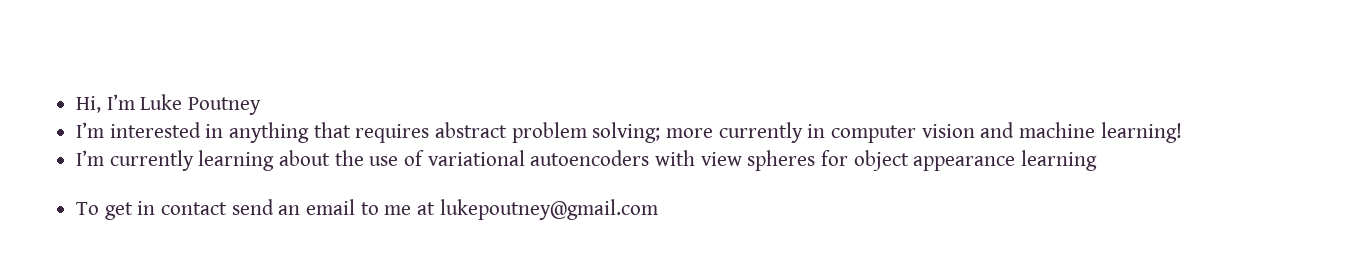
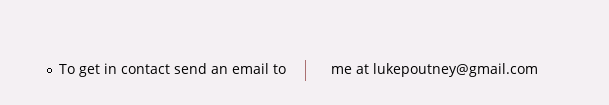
[76,94,262,115] [76,122,1182,143] [76,150,1098,171] Hi, I’m Luke Poutney // I’m interested in anything that requires abstract problem solving; more currently in computer vision and machine learning! // I’m currently learning about the use of variational autoencoders with view spheres for object appearance learning // -> (58, 69) none

